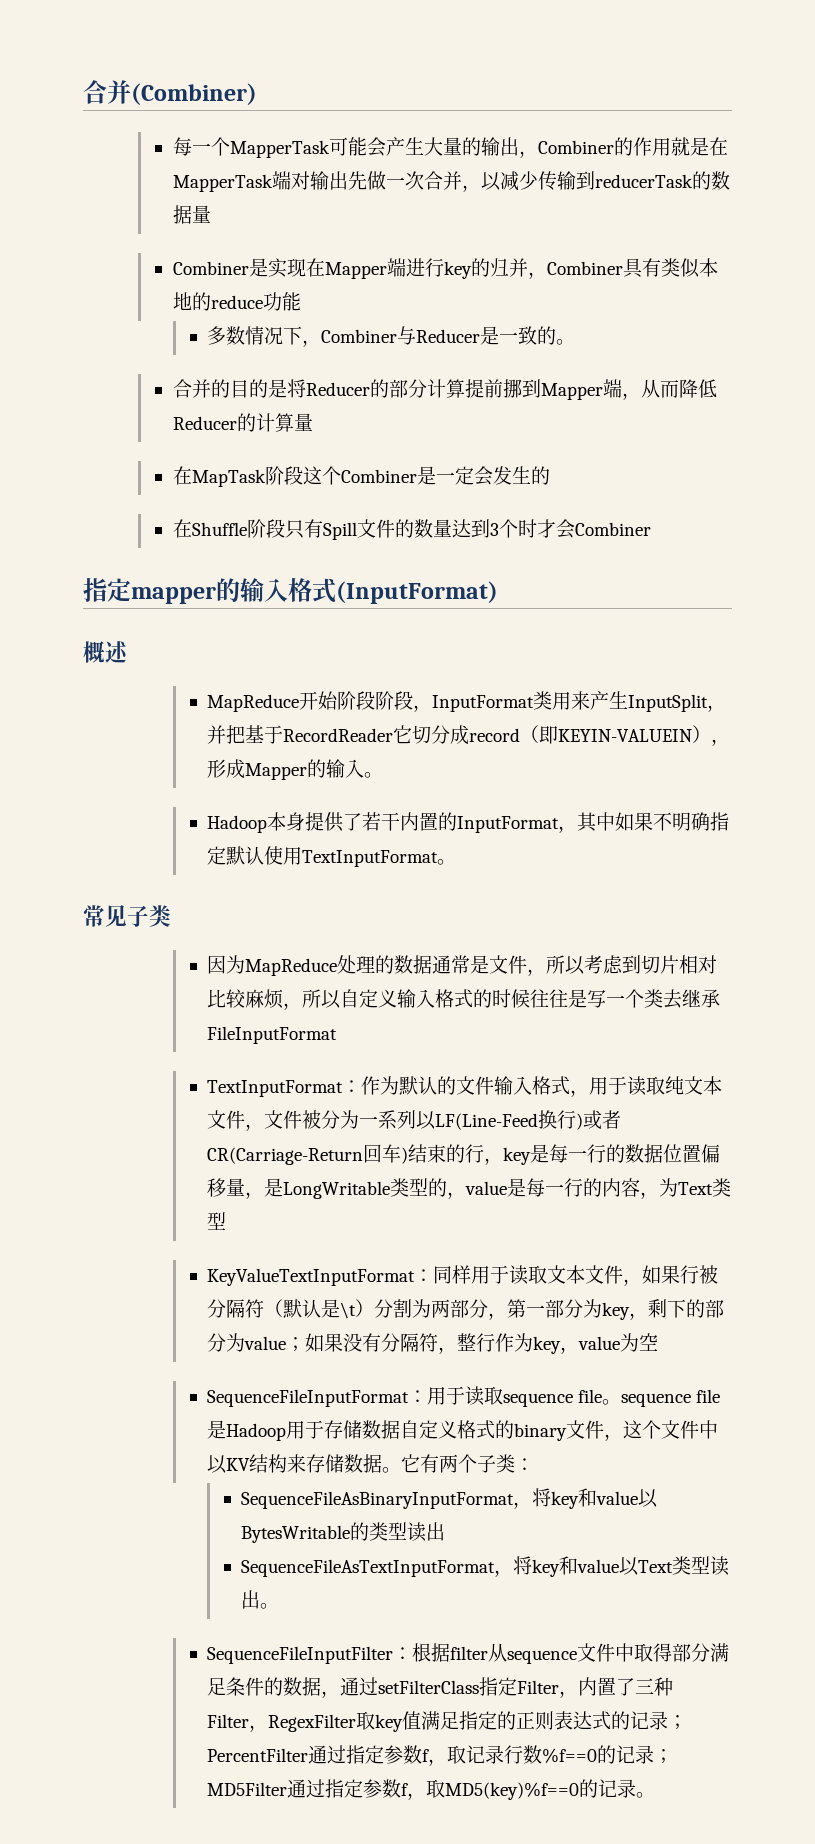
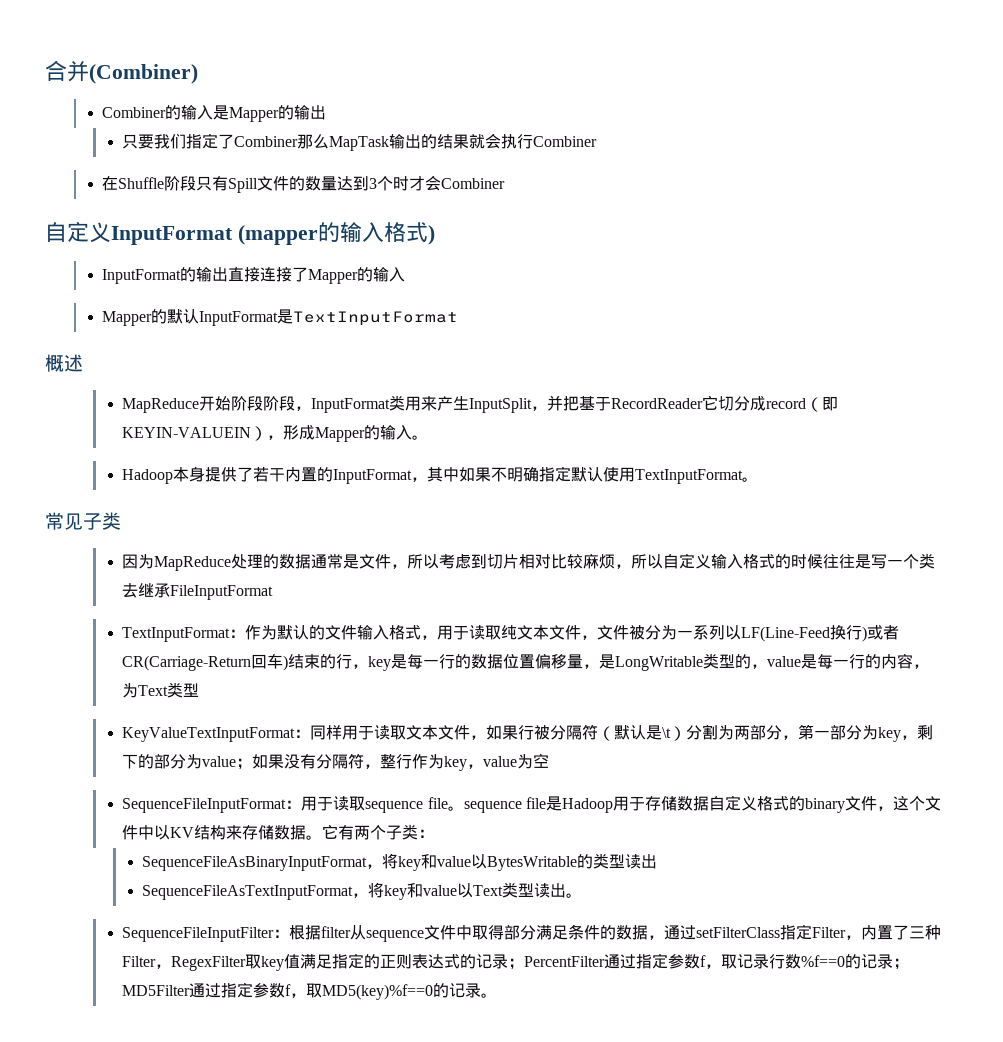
[172,137,728,158] [172,171,730,192] [172,205,211,224] [172,258,718,279] [172,292,301,311] [206,326,575,347] [172,379,717,400] [172,413,313,432] [172,466,550,487] 每一个MapperTask可能会产生大量的输出，Combiner的作用就是在MapperTask端对输出先做一次合并，以减少传输到reducerTask的数据量 // Combiner是实现在Mapper端进行key的归并，Combiner具有类似本地的reduce功能 // 多数情况下，Combiner与Reducer是一致的。 // 合并的目的是将Reducer的部分计算提前挪到Mapper端，从而降低Reducer的计算量 // 在MapTask阶段这个Combiner是一定会发生的 -> [102,105,327,122] [122,133,598,151] Combiner的输入是Mapper的输出 // 只要我们指定了Combiner那么MapTask输出的结果就会执行Combiner
[83,578,498,604] 指定mapper的输入格式(InputFormat) -> [45,222,435,245] [102,267,406,284] [102,309,459,326] 自定义InputFormat (mapper的输入格式) // InputFormat的输出直接连接了Mapper的输入 // Mapper的默认InputFormat是TextInputFormat

